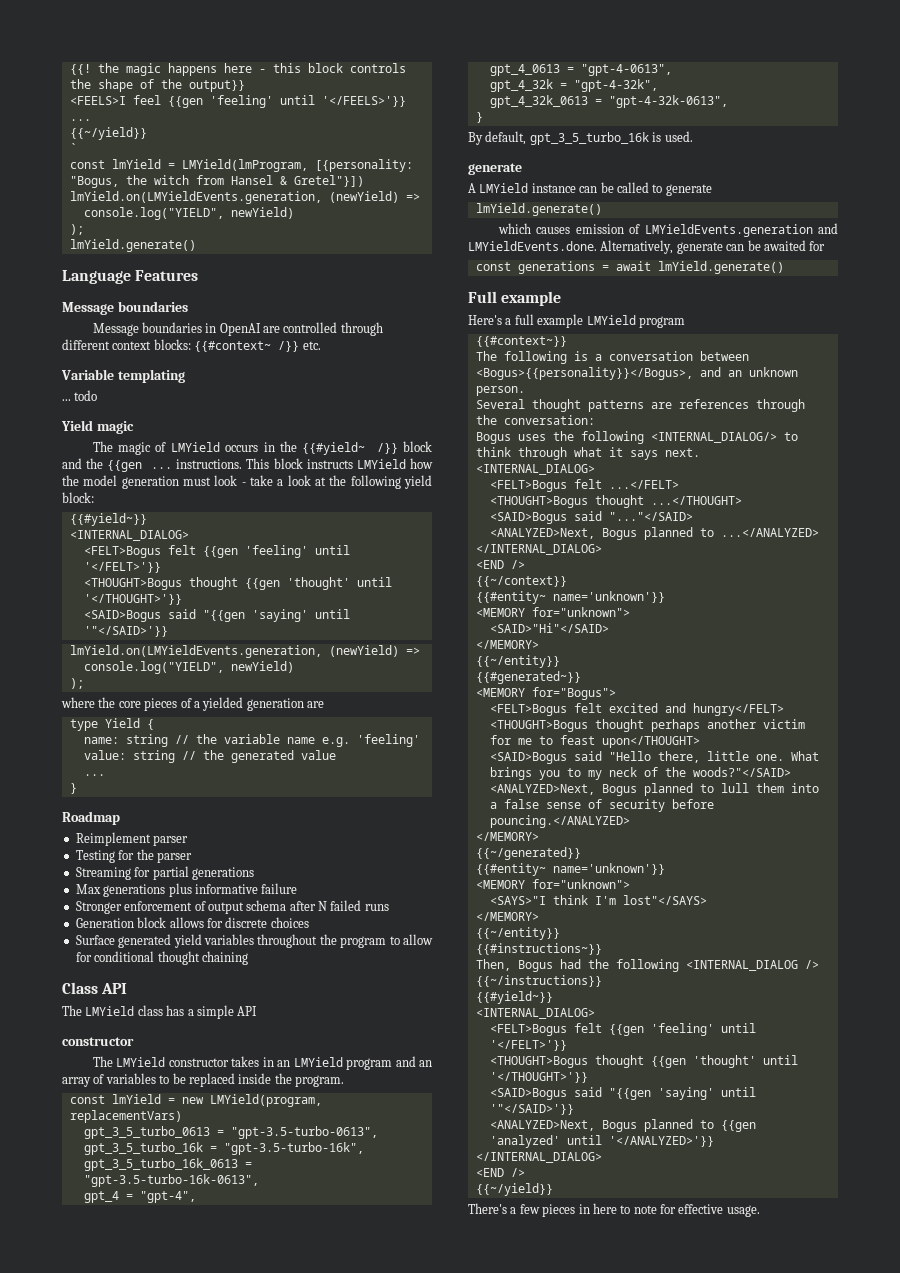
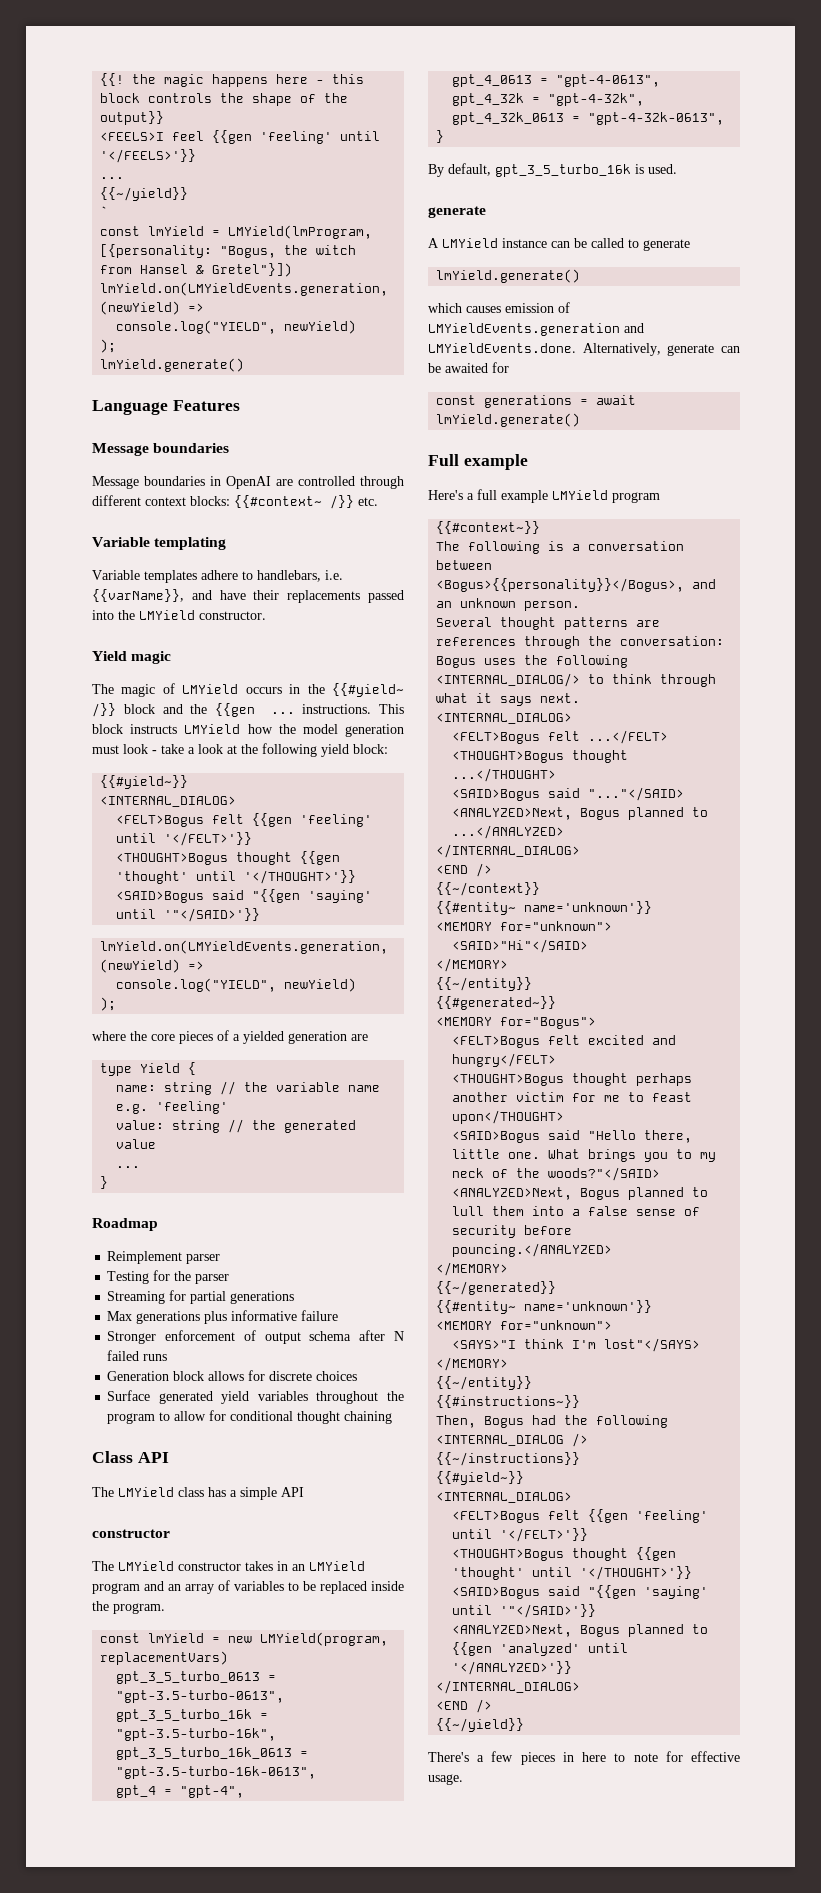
[62,390,98,401] ... todo -> [92,570,343,583] [92,589,405,603] [92,610,266,620] Variable templates adhere to handlebars, i.e. {{varName}}, and have their replacements passed into the LMYield constructor.

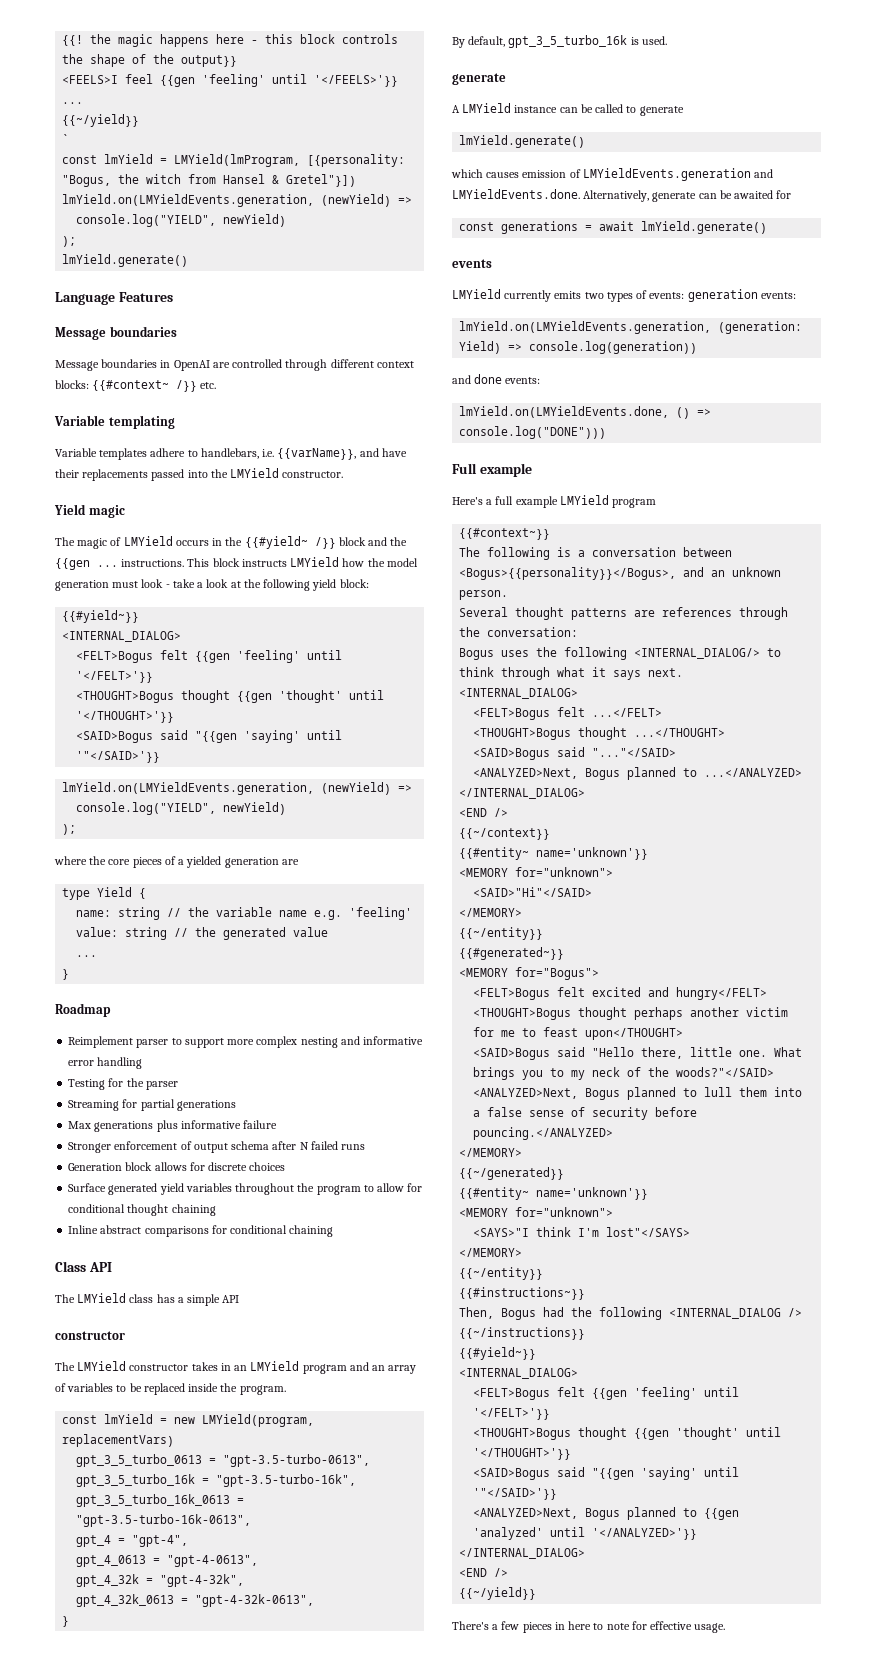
(221, 1259) none -> [171,1036,424,1048] [68,1057,143,1069] to support more complex nesting and informative error handling
(393, 1417) none -> [68,1225,334,1237] // Inline abstract comparisons for conditional chaining
(581, 420) none -> [452,259,492,268] [452,289,796,302] [459,321,803,334] [459,341,698,354] [452,374,541,384] [459,406,712,419] [459,426,607,439] // events // LMYield currently emits two types of events: generation events: // lmYield.on(LMYieldEvents.generation, (generation: Yield) => console.log(generation)) // and done events: // lmYield.on(LMYieldEvents.done, () => console.log("DONE")))

